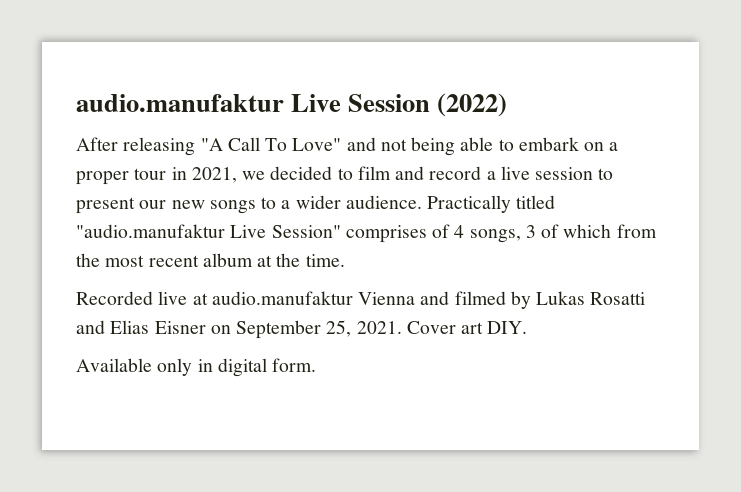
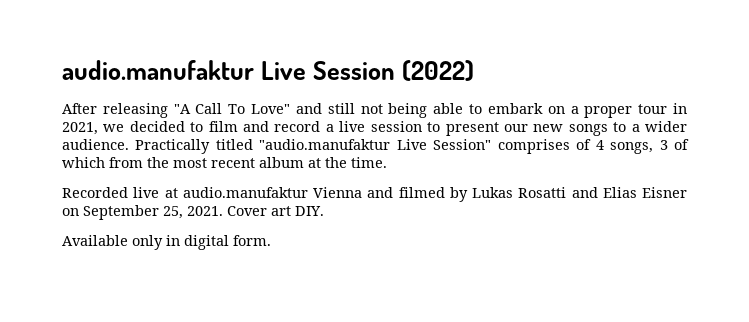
(376, 144) none -> [327,103,355,114] still

